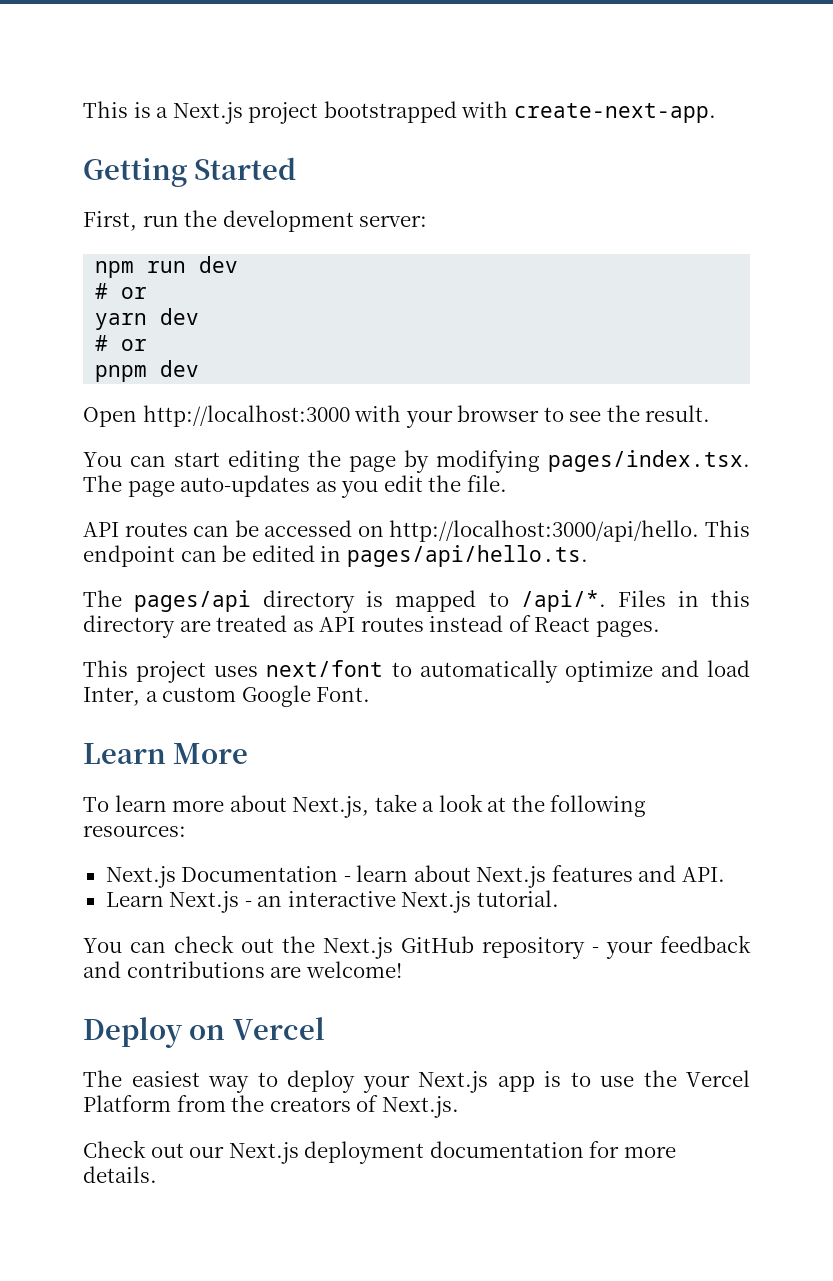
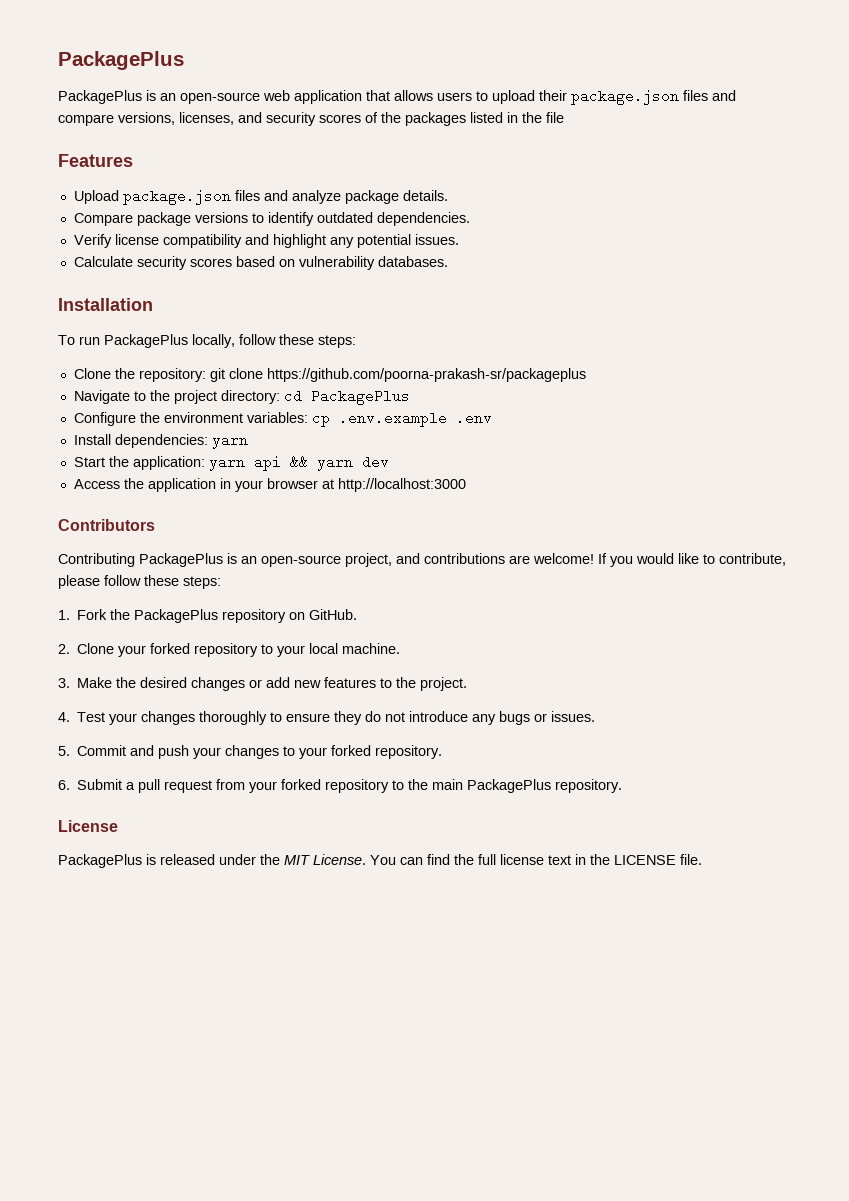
[83,101,716,124] [83,157,297,187] [83,210,428,232] [95,256,239,278] [95,283,148,299] [95,308,200,330] [95,335,148,351] [95,360,200,382] [83,405,711,428] [83,450,750,473] [83,475,507,498] [83,520,750,542] [83,545,588,567] [83,590,750,613] [83,615,660,638] [83,660,750,683] [83,685,371,707] [83,743,249,764] [83,794,647,818] [83,825,186,837] [105,865,725,888] [105,890,559,913] [83,935,751,959] [83,961,402,978] [83,1017,325,1048] [83,1070,750,1093] [83,1095,459,1118] [83,1140,676,1164] [83,1166,157,1183] This is a Next.js project bootstrapped with create-next-app. // Getting Started // First, run the development server: // npm run dev // # or // yarn dev // # or // pnpm dev // Open http://localhost:3000 with your browser to see the result. // You can start editing the page by modifying pages/index.tsx. The page auto-updates as you edit the file. // API routes can be accessed on http://localhost:3000/api/hello. This endpoint can be edited in pages/api/hello.ts. // The pages/api directory is mapped to /api/*. Files in this directory are treated as API routes instead of React pages. // This project uses next/font to automatically optimize and load Inter, a custom Google Font. // Learn More // To learn more about Next.js, take a look at the following resources: // Next.js Documentation - learn about Next.js features and API. // Learn Next.js - an interactive Next.js tutorial. // You can check out the Next.js GitHub repository - your feedback and contributions are welcome! // Deploy on Vercel // The easiest way to deploy your Next.js app is to use the Vercel Platform from the creators of Next.js. // Check out our Next.js deployment documentation for more details. -> [58,51,184,70] [58,89,736,105] [58,112,564,126] [58,154,133,167] [73,189,448,205] [73,212,470,226] [73,234,459,248] [73,256,448,270] [58,298,153,311] [58,334,356,348] [73,368,586,382] [73,389,410,405] [73,411,492,427] [73,433,248,449] [73,455,389,471] [73,478,466,492] [58,519,155,531] [58,553,786,567] [58,575,221,589] [58,609,358,623] [58,643,401,657] [58,677,468,691] [58,711,596,725] [58,745,443,759] [58,779,623,793] [58,820,118,832] [58,854,702,868] PackagePlus // PackagePlus is an open-source web application that allows users to upload their package.json files and compare versions, licenses, and security scores of the packages listed in the file // Features // Upload package.json files and analyze package details. // Compare package versions to identify outdated dependencies. // Verify license compatibility and highlight any potential issues. // Calculate security scores based on vulnerability databases. // Installation // To run PackagePlus locally, follow these steps: // Clone the repository: git clone https://github.com/poorna-prakash-sr/packageplus // Navigate to the project directory: cd PackagePlus // Configure the environment variables: cp .env.example .env // Install dependencies: yarn // Start the application: yarn api && yarn dev // Access the application in your browser at http://localhost:3000 // Contributors // Contributing PackagePlus is an open-source project, and contributions are welcome! If you would like to contribute, please follow these steps: // 1. Fork the PackagePlus repository on GitHub. // 2. Clone your forked repository to your local machine. // 3. Make the desired changes or add new features to the project. // 4. Test your changes thoroughly to ensure they do not introduce any bugs or issues. // 5. Commit and push your changes to your forked repository. // 6. Submit a pull request from your forked repository to the main PackagePlus repository. // License // PackagePlus is released under the MIT License. You can find the full license text in the LICENSE file.

